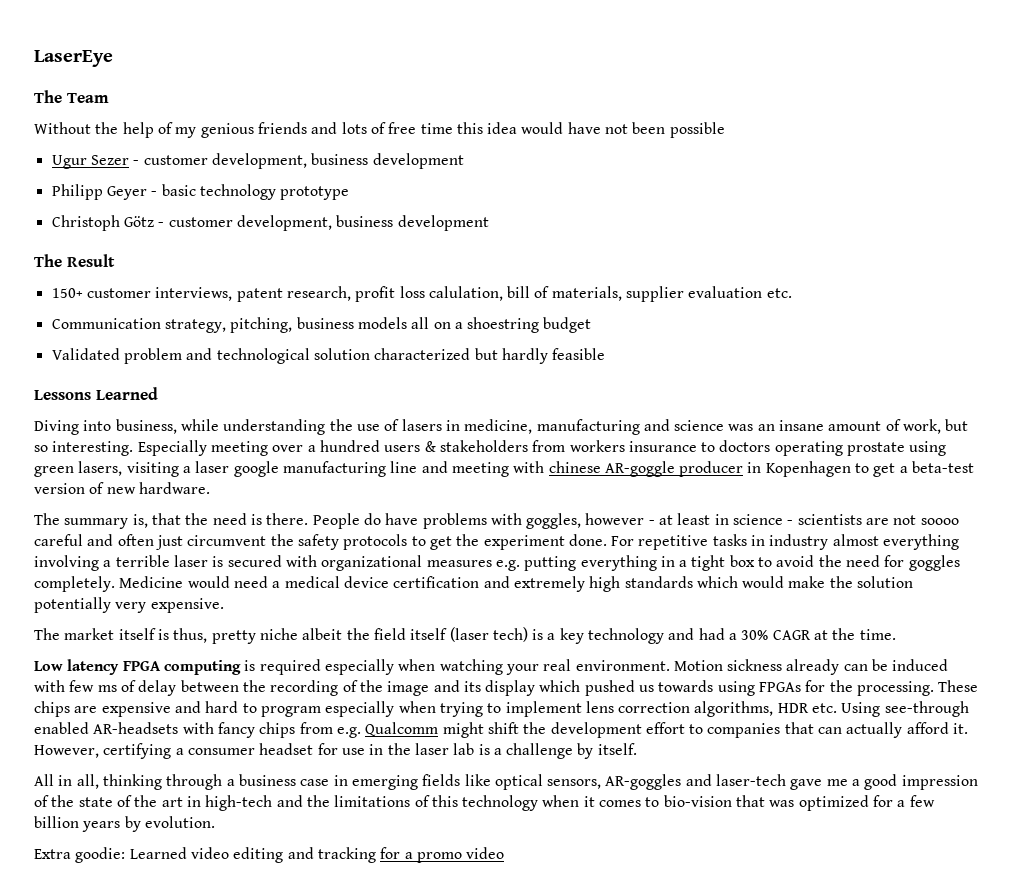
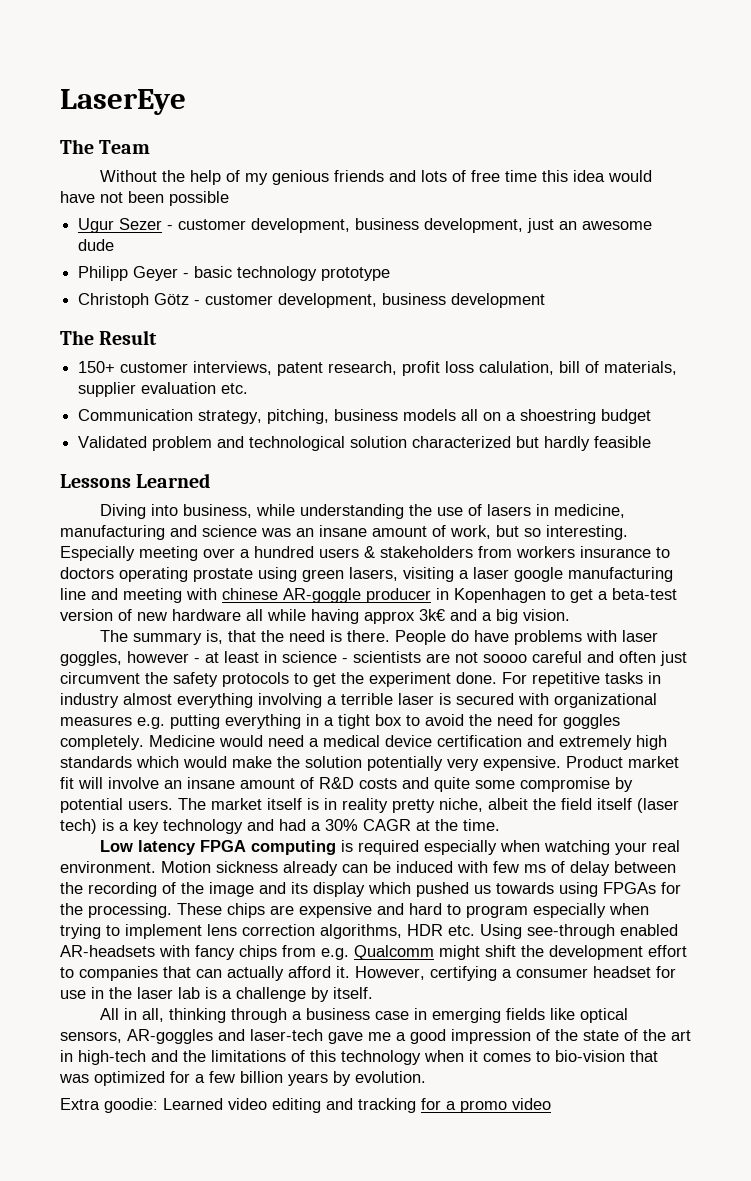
[372,153,464,169] development -> [424,218,653,233] [78,239,115,251] development, just an awesome dude
[138,482,210,494] hardware. -> [172,609,570,624] hardware all while having approx 3k€ and a big vision.
(522, 519) none -> [622,630,659,642] laser
[34,628,298,644] // The market itself is thus, pretty niche -> [566,756,679,768] [60,777,633,792] [60,798,483,813] Product market fit will involve an insane amount of R&D costs and quite some compromise by potential users. The market itself is in reality pretty niche,

